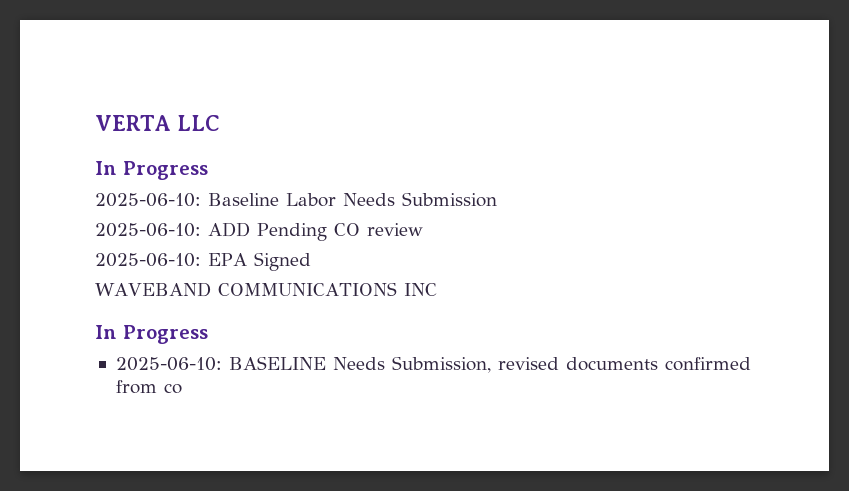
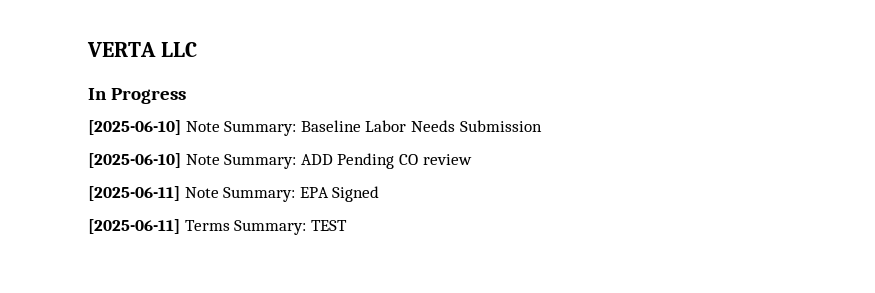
[95,193,201,207] 2025-06-10: -> [88,120,297,136] [2025-06-10] Note Summary:
[95,223,201,237] 2025-06-10: -> [88,153,297,169] [2025-06-10] Note Summary:
[95,253,201,267] 2025-06-10: -> [88,186,296,202] [2025-06-11] Note Summary:
[95,282,437,297] [95,325,208,344] [115,356,751,373] [115,380,182,394] WAVEBAND COMMUNICATIONS INC // In Progress // 2025-06-10: BASELINE Needs Submission, revised documents confirmed from co -> [88,219,347,235] [2025-06-11] Terms Summary: TEST

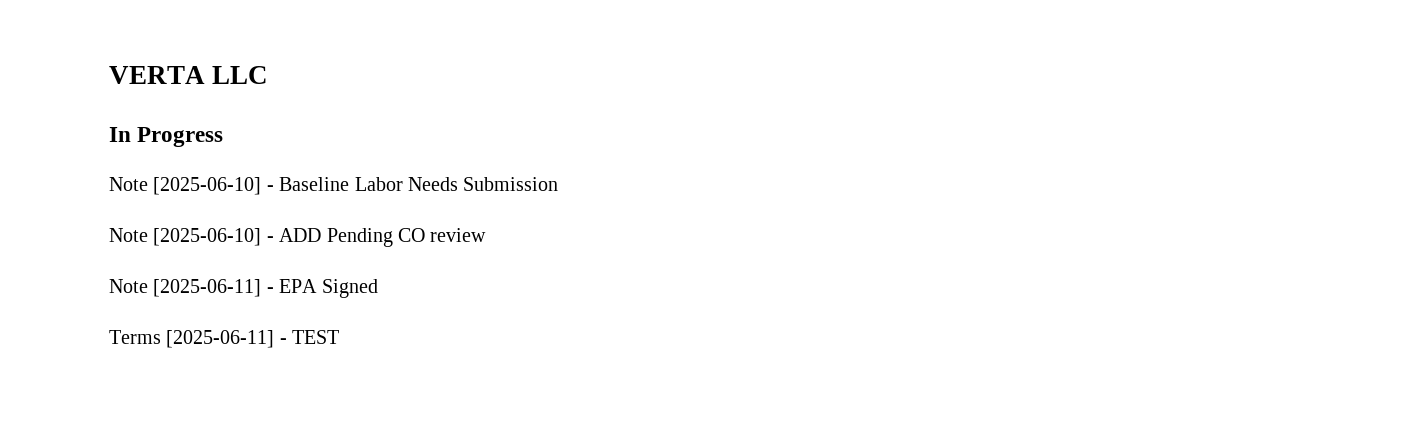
[88,120,297,136] [2025-06-10] Note Summary: -> [109,177,274,195] Note [2025-06-10] -
[88,153,297,169] [2025-06-10] Note Summary: -> [109,228,274,246] Note [2025-06-10] -
[88,186,296,202] [2025-06-11] Note Summary: -> [109,279,274,297] Note [2025-06-11] -
[88,219,307,235] [2025-06-11] Terms Summary: -> [109,330,287,348] Terms [2025-06-11] -

